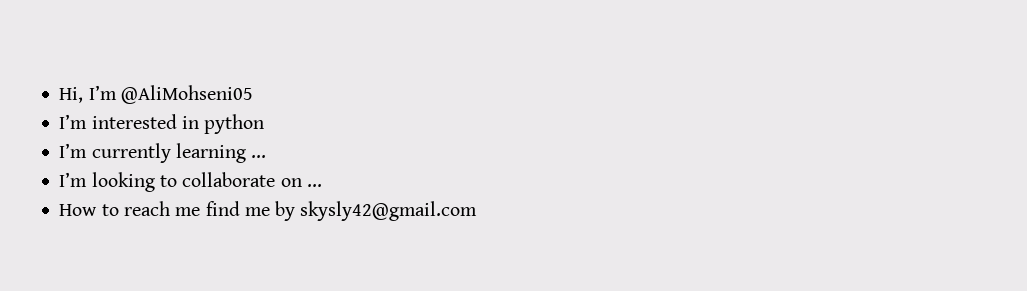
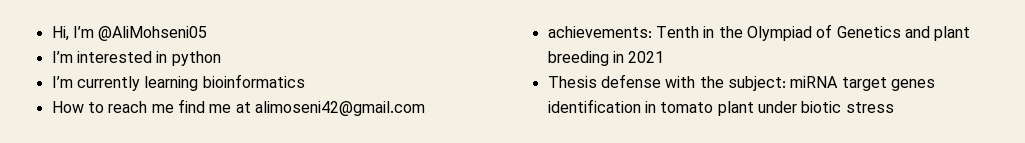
[251,155,267,158] [59,172,322,192] ... // I’m looking to collaborate on ... -> [202,74,305,88] bioinformatics
[275,201,478,221] by skysly42@gmail.com -> [235,101,425,116] [547,24,971,41] [547,51,665,66] [547,74,935,91] [547,99,894,116] at alimoseni42@gmail.com // achievements: Tenth in the Olympiad of Genetics and plant breeding in 2021 // Thesis defense with the subject: miRNA target genes identification in tomato plant under biotic stress

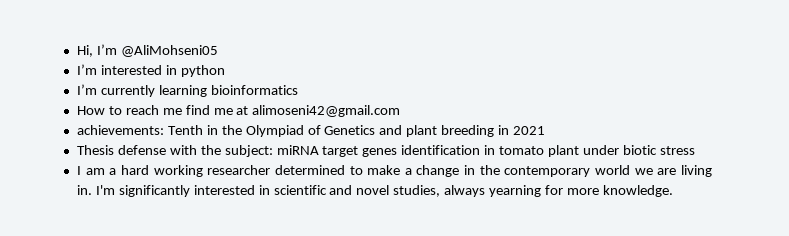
(894, 107) none -> [76,165,712,177] [76,185,673,197] // I am a hard working researcher determined to make a change in the contemporary world we are living in. I'm significantly interested in scientific and novel studies, always yearning for more knowledge.

